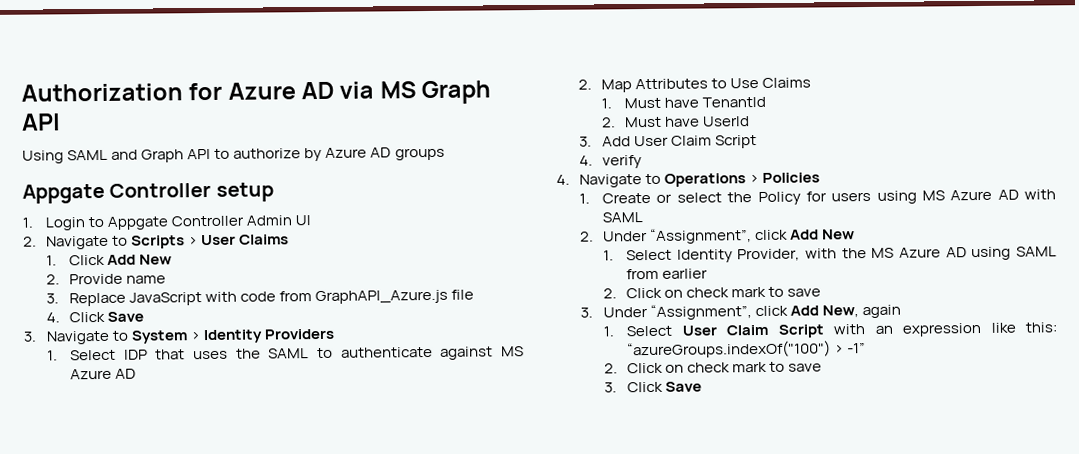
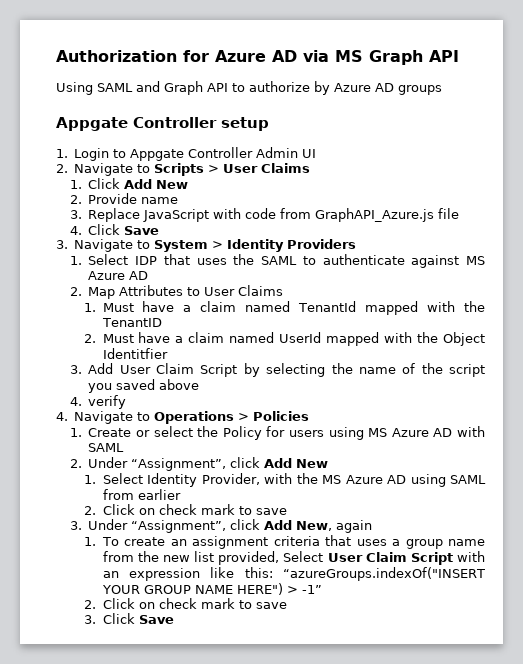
[730,77,760,89] Use -> [204,287,236,296] User
[702,96,767,108] [602,116,751,128] TenantId // 2. Must have UserId -> [183,301,485,315] [101,318,162,327] [84,332,485,346] [102,348,168,359] a claim named TenantId mapped with the TenantID // 2. Must have a claim named UserId mapped with the Object Identitfier
(758, 142) none -> [243,363,485,377] [88,379,200,393] by selecting the name of the script you saved above
(615, 331) none -> [101,535,485,549] [102,551,280,565] To create an assignment criteria that uses a group name from the new list provided,
[627,340,832,359] “azureGroups.indexOf("100") -> [283,567,485,581] [101,583,283,595] “azureGroups.indexOf("INSERT YOUR GROUP NAME HERE")

